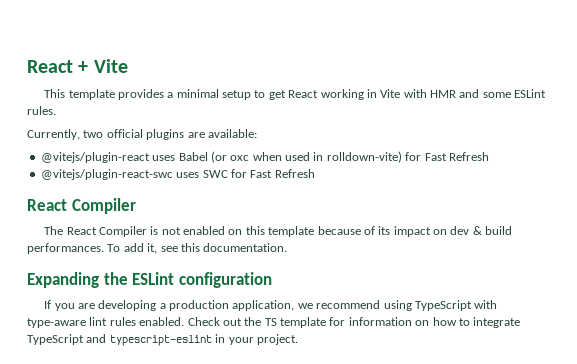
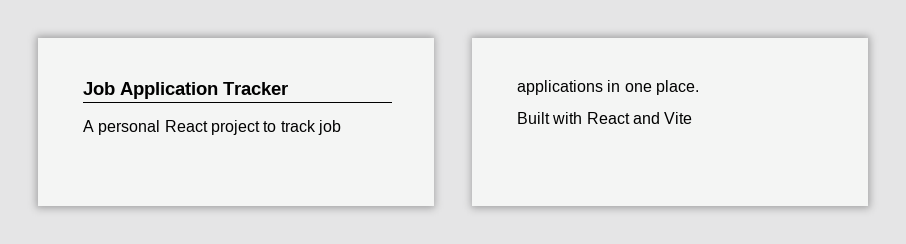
[27,59,128,73] [44,89,547,100] [27,106,56,115] [27,129,257,140] [40,151,489,163] [40,169,315,180] [27,198,136,214] [44,226,513,237] [27,243,288,254] [27,272,272,288] [44,300,498,311] [27,317,521,328] [27,334,298,346] React + Vite // This template provides a minimal setup to get React working in Vite with HMR and some ESLint rules. // Currently, two official plugins are available: // @vitejs/plugin-react uses Babel (or oxc when used in rolldown-vite) for Fast Refresh // @vitejs/plugin-react-swc uses SWC for Fast Refresh // React Compiler // The React Compiler is not enabled on this template because of its impact on dev & build performances. To add it, see this documentation. // Expanding the ESLint configuration // If you are developing a production application, we recommend using TypeScript with type-aware lint rules enabled. Check out the TS template for information on how to integrate TypeScript and typescript-eslint in your project. -> [83,82,288,99] [83,120,341,135] [517,80,699,95] [517,112,693,124] Job Application Tracker // A personal React project to track job applications in one place. // Built with React and Vite

